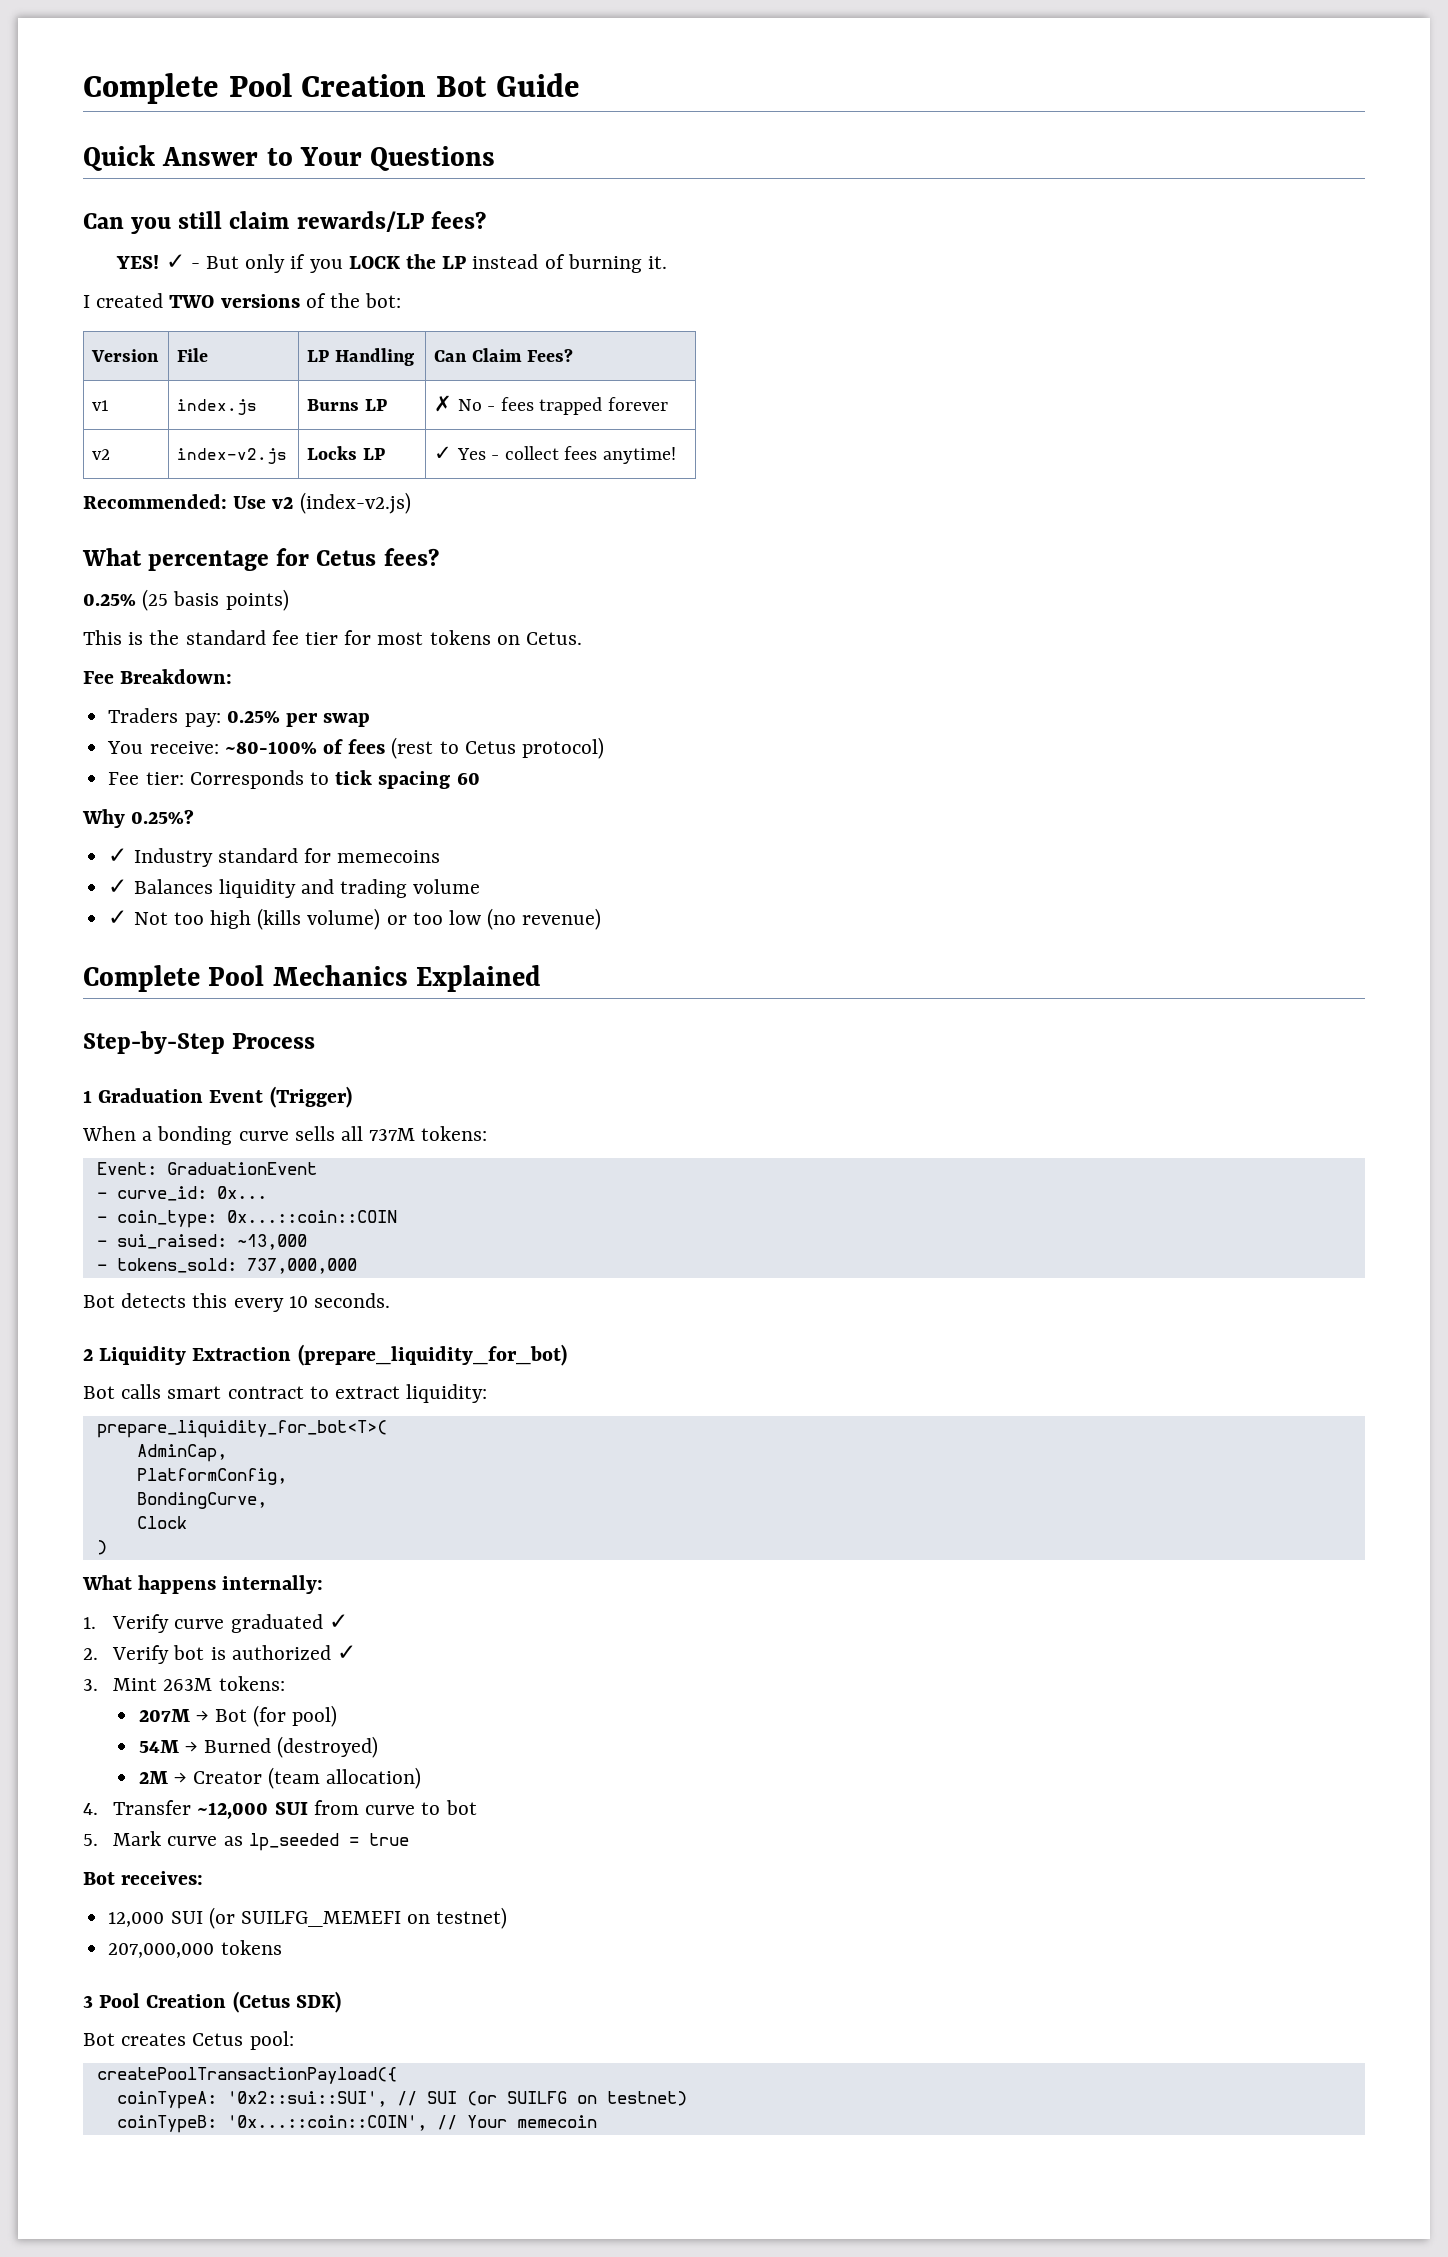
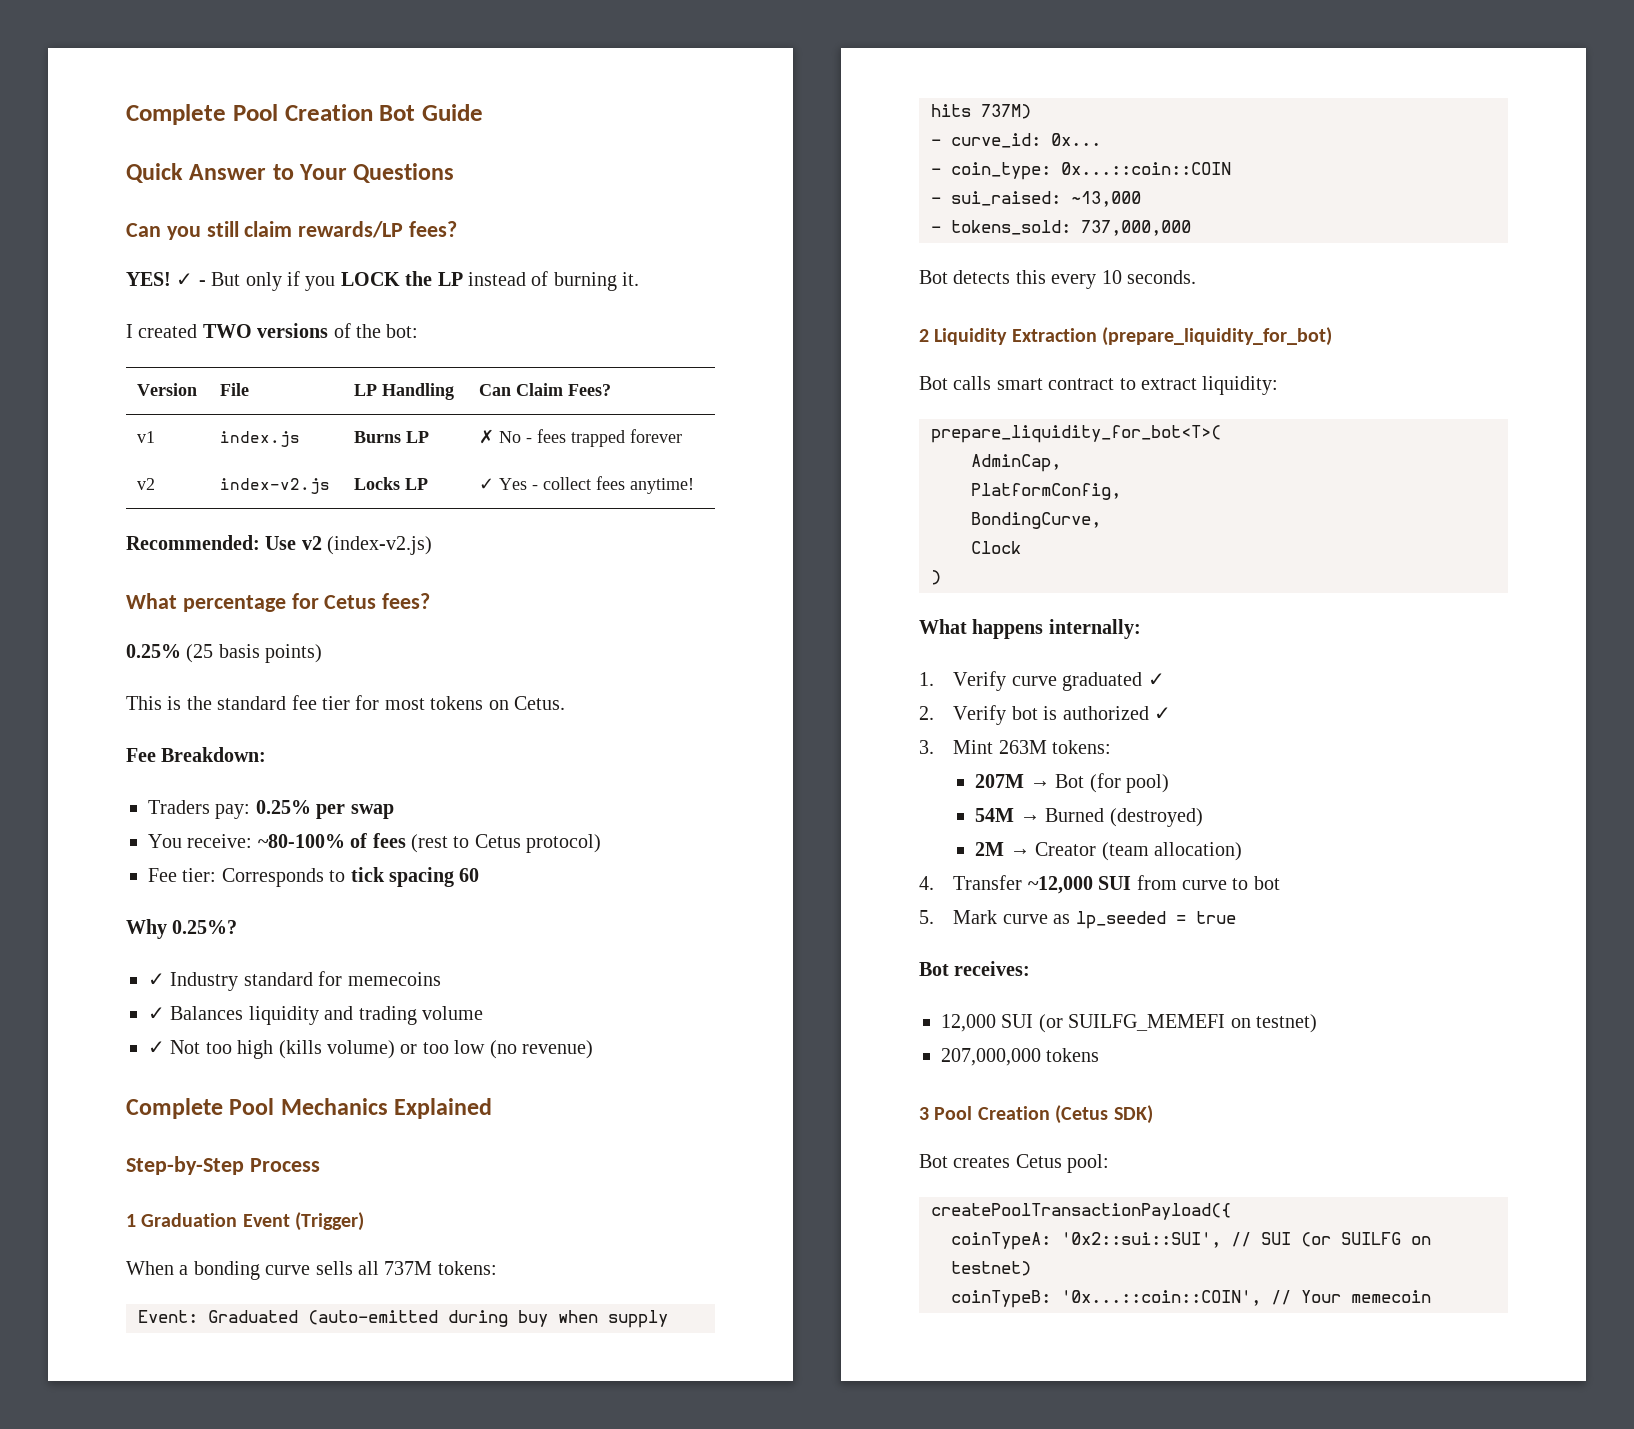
[166,1162,317,1175] GraduationEvent -> [208,1310,668,1328] [931,104,1031,119] Graduated (auto-emitted during buy when supply hits 737M)

